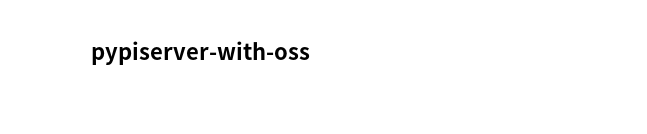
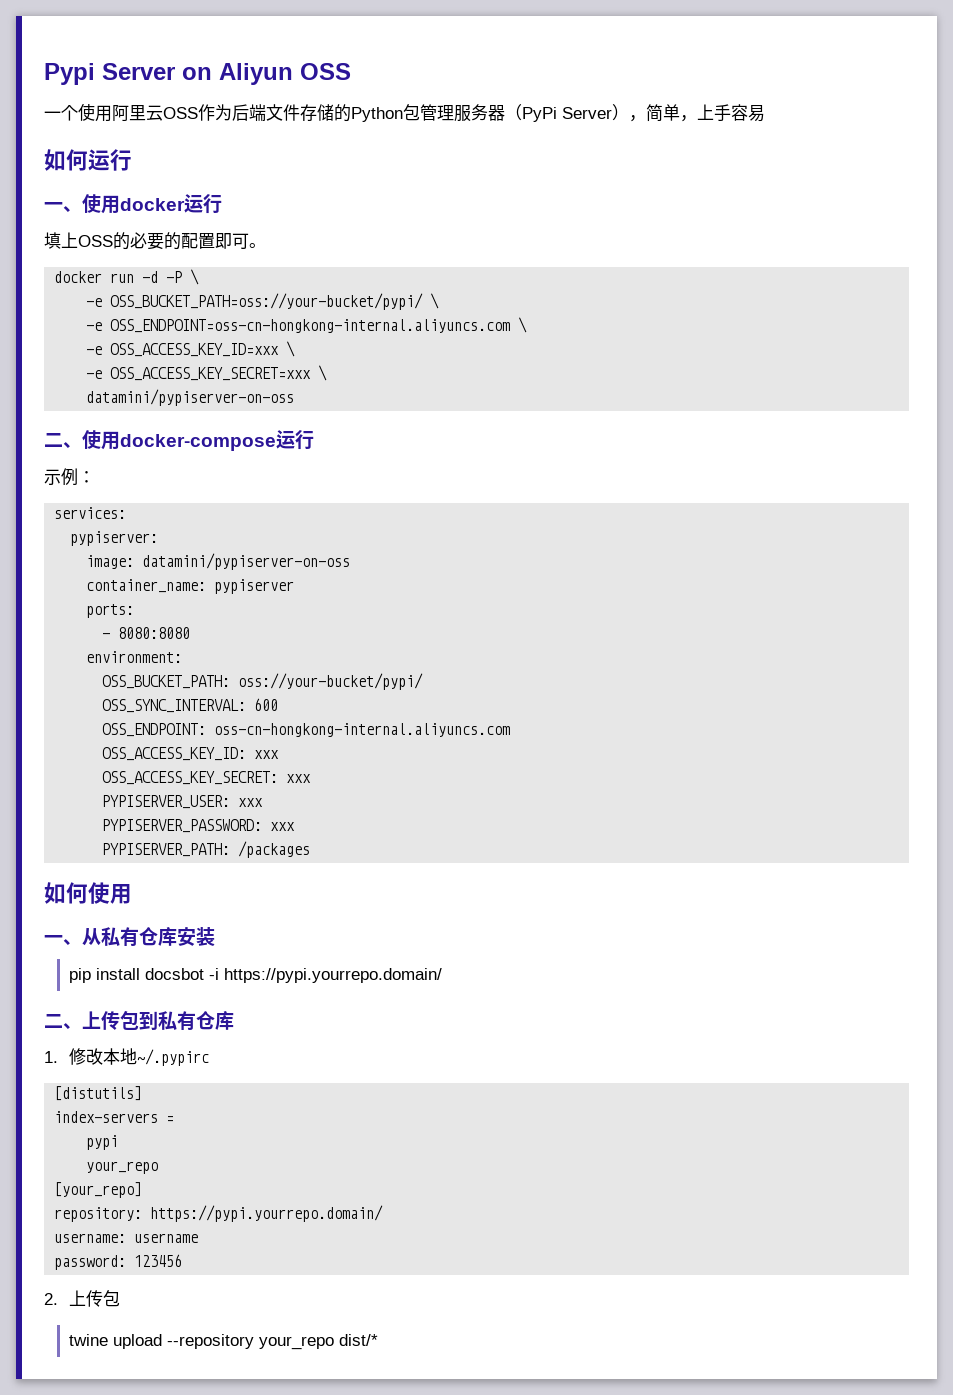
[91,41,310,65] pypiserver-with-oss -> [44,63,351,85] [44,103,765,122] [44,149,132,171] [44,194,222,214] [44,232,266,250] [54,269,200,285] [86,293,440,310] [86,317,528,333] [86,341,296,357] [86,365,328,381] [86,389,295,406] [44,430,314,451] [44,468,95,486] [54,507,127,519] [70,531,159,546] [86,553,351,570] [86,579,295,594] [86,604,135,618] [102,627,191,639] [86,651,183,663] [102,673,424,690] [102,698,279,713] [102,723,511,737] [102,747,280,761] [102,771,312,785] [102,795,264,809] [102,819,296,833] [102,841,311,858] [44,882,132,904] [44,927,215,946] [69,968,443,983] [44,1010,234,1030] [44,1048,210,1066] [54,1086,143,1101] [54,1111,175,1123] [86,1135,119,1150] [86,1161,159,1174] [54,1182,143,1198] [54,1205,384,1222] [54,1233,199,1243] [54,1254,183,1270] [44,1290,121,1307] [69,1334,379,1350] Pypi Server on Aliyun OSS // 一个使用阿里云OSS作为后端文件存储的Python包管理服务器（PyPi Server），简单，上手容易 // 如何运行 // 一、使用docker运行 // 填上OSS的必要的配置即可。 // docker run -d -P \ // -e OSS_BUCKET_PATH=oss://your-bucket/pypi/ \ // -e OSS_ENDPOINT=oss-cn-hongkong-internal.aliyuncs.com \ // -e OSS_ACCESS_KEY_ID=xxx \ // -e OSS_ACCESS_KEY_SECRET=xxx \ // datamini/pypiserver-on-oss // 二、使用docker-compose运行 // 示例： // services: // pypiserver: // image: datamini/pypiserver-on-oss // container_name: pypiserver // ports: // - 8080:8080 // environment: // OSS_BUCKET_PATH: oss://your-bucket/pypi/ // OSS_SYNC_INTERVAL: 600 // OSS_ENDPOINT: oss-cn-hongkong-internal.aliyuncs.com // OSS_ACCESS_KEY_ID: xxx // OSS_ACCESS_KEY_SECRET: xxx // PYPISERVER_USER: xxx // PYPISERVER_PASSWORD: xxx // PYPISERVER_PATH: /packages // 如何使用 // 一、从私有仓库安装 // pip install docsbot -i https://pypi.yourrepo.domain/ // 二、上传包到私有仓库 // 1.修改本地~/.pypirc // [distutils] // index-servers = // pypi // your_repo // [your_repo] // repository: https://pypi.yourrepo.domain/ // username: username // password: 123456 // 2.上传包 // twine upload --repository your_repo dist/*

